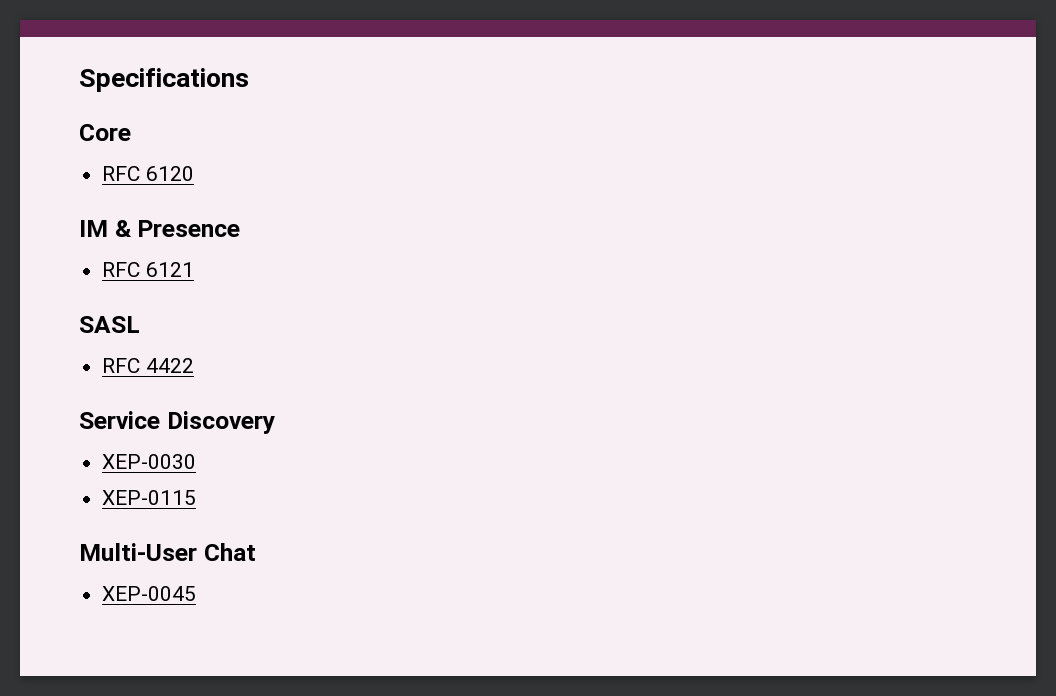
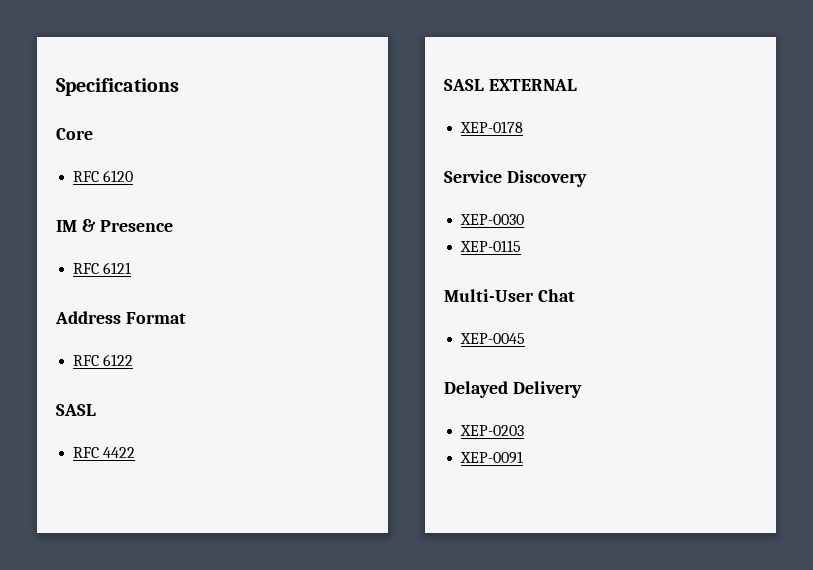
(194, 269) none -> [55,311,186,324] [73,354,134,366] // Address Format // RFC 6122
(194, 365) none -> [444,79,577,91] [460,121,524,133] // SASL EXTERNAL // XEP-0178
(197, 593) none -> [444,381,582,398] [460,425,525,436] [460,451,524,464] // Delayed Delivery // XEP-0203 // XEP-0091

